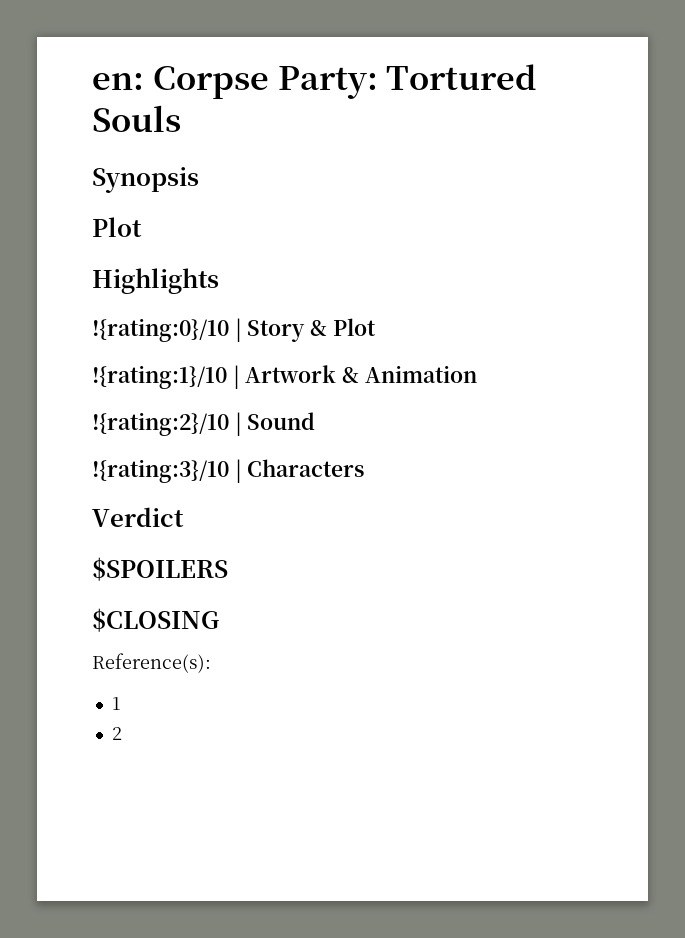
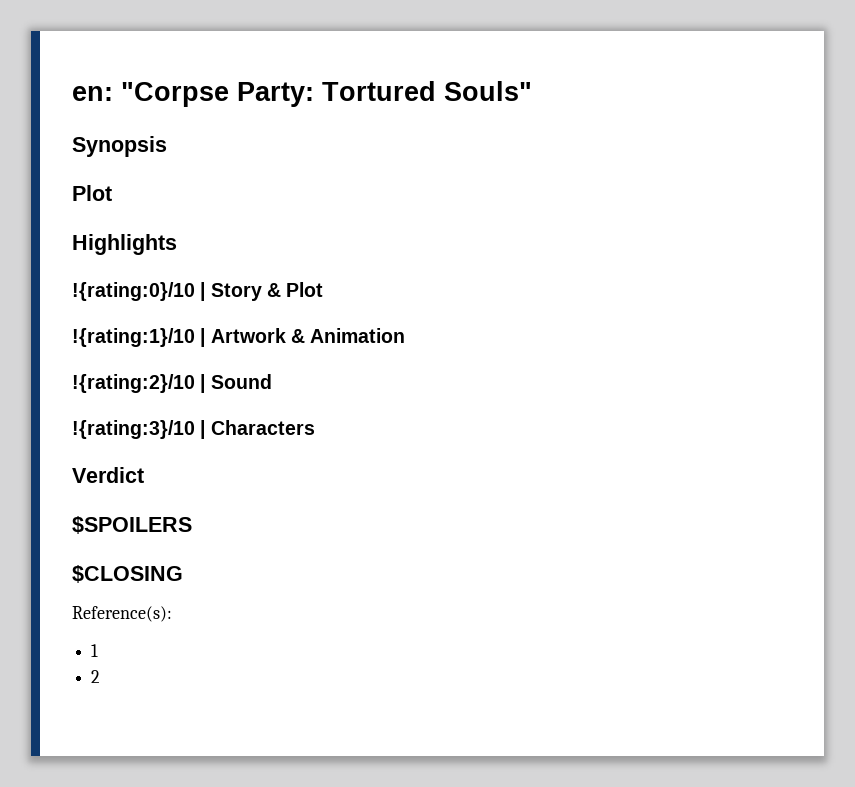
[152,66,269,99] Corpse -> [121,82,229,107] "Corpse
[92,105,181,132] Souls -> [444,81,532,101] Souls"

